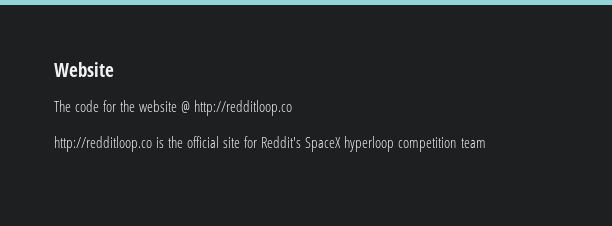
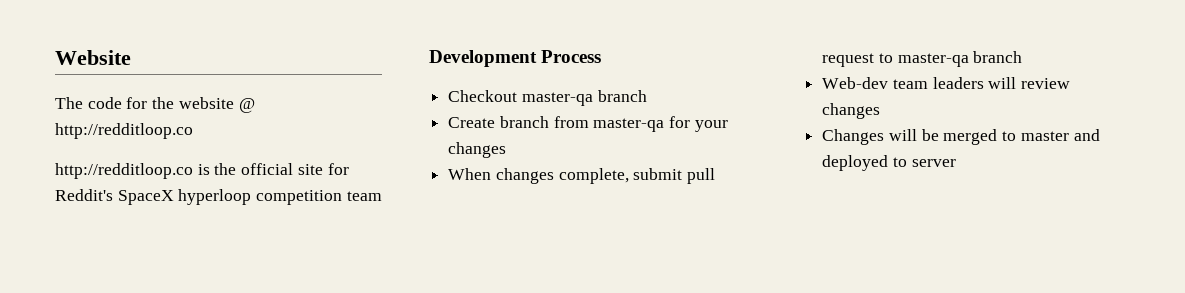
(486, 143) none -> [429,50,602,67] [448,90,647,106] [448,116,728,132] [448,142,507,158] [448,168,716,184] [822,51,1023,67] [822,77,1071,89] [822,103,881,119] [822,129,1100,145] [822,155,956,171] // Development Process // Checkout master-qa branch // Create branch from master-qa for your changes // When changes complete, submit pull request to master-qa branch // Web-dev team leaders will review changes // Changes will be merged to master and deployed to server

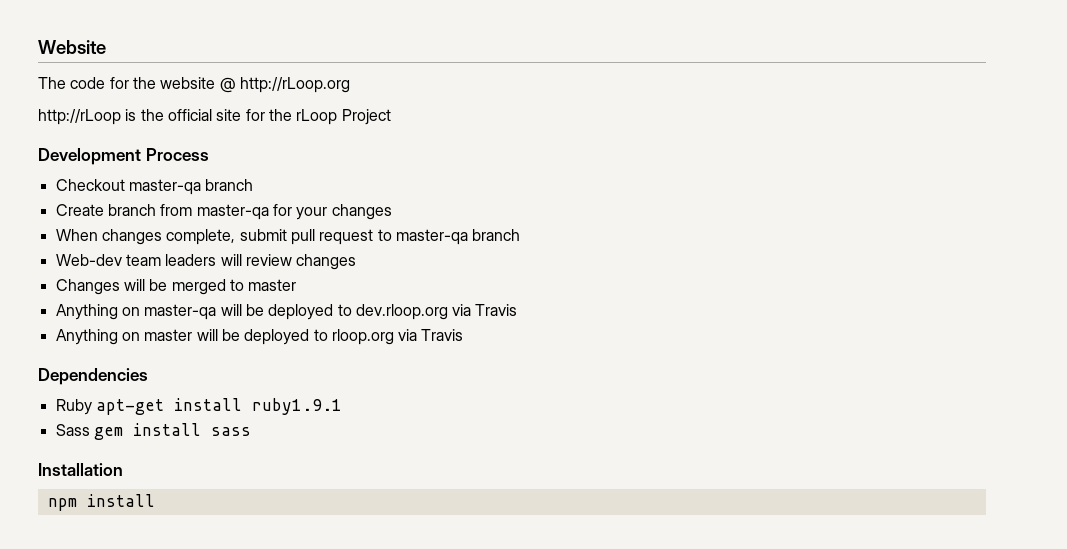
[55,123,193,139] [55,163,193,179] http://redditloop.co // http://redditloop.co -> [239,77,350,93] [38,109,121,125] http://rLoop.org // http://rLoop
[55,189,382,205] Reddit's SpaceX hyperloop competition team -> [268,109,391,125] the rLoop Project
[1073,129,1100,141] [822,155,956,171] and deployed to server -> [55,304,518,320] [55,329,464,345] [38,368,148,385] [55,398,342,415] [55,423,251,440] [38,463,123,476] [47,494,155,511] // Anything on master-qa will be deployed to dev.rloop.org via Travis // Anything on master will be deployed to rloop.org via Travis // Dependencies // Ruby apt-get install ruby1.9.1 // Sass gem install sass // Installation // npm install

